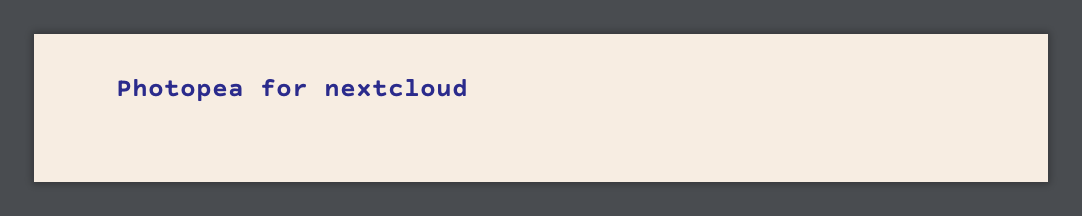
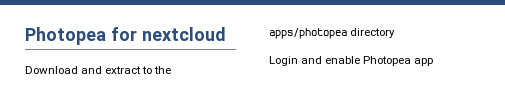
(468, 88) none -> [25,66,172,74] [269,28,396,39] [269,56,434,66] // Download and extract to the apps/photopea directory // Login and enable Photopea app

